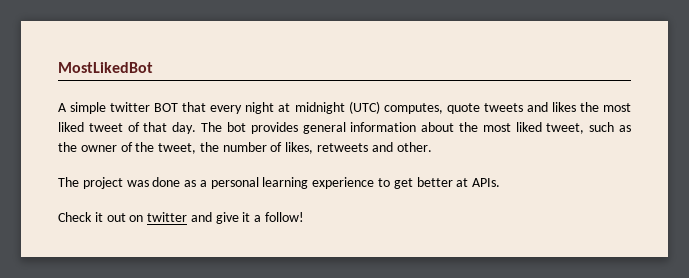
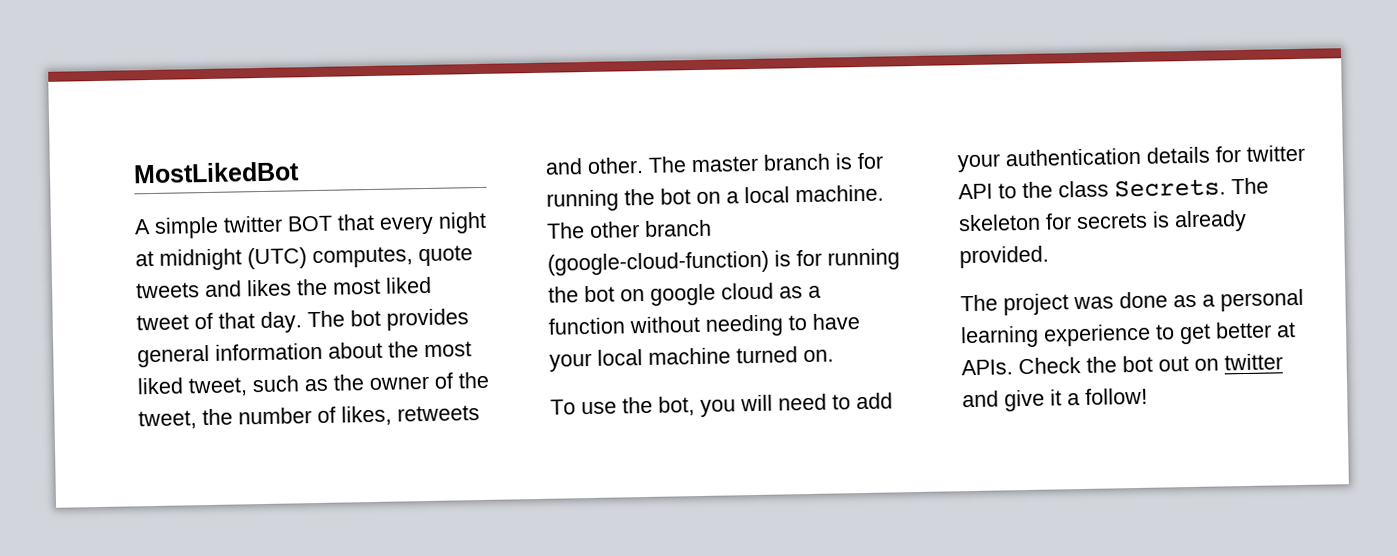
(432, 147) none -> [648,152,884,173] [546,184,884,212] [546,219,712,239] [547,248,900,276] [548,282,821,306] [548,313,860,337] [549,346,834,372] [550,392,893,417] [957,144,1305,173] [958,177,1269,200] [958,209,1247,233] [959,245,1049,269] The master branch is for running the bot on a local machine. The other branch (google-cloud-function) is for running the bot on google cloud as a function without needing to have your local machine turned on. // To use the bot, you will need to add your authentication details for twitter API to the class Secrets. The skeleton for secrets is already provided.
[58,212,103,222] // Check it -> [1018,355,1153,375] Check the bot

